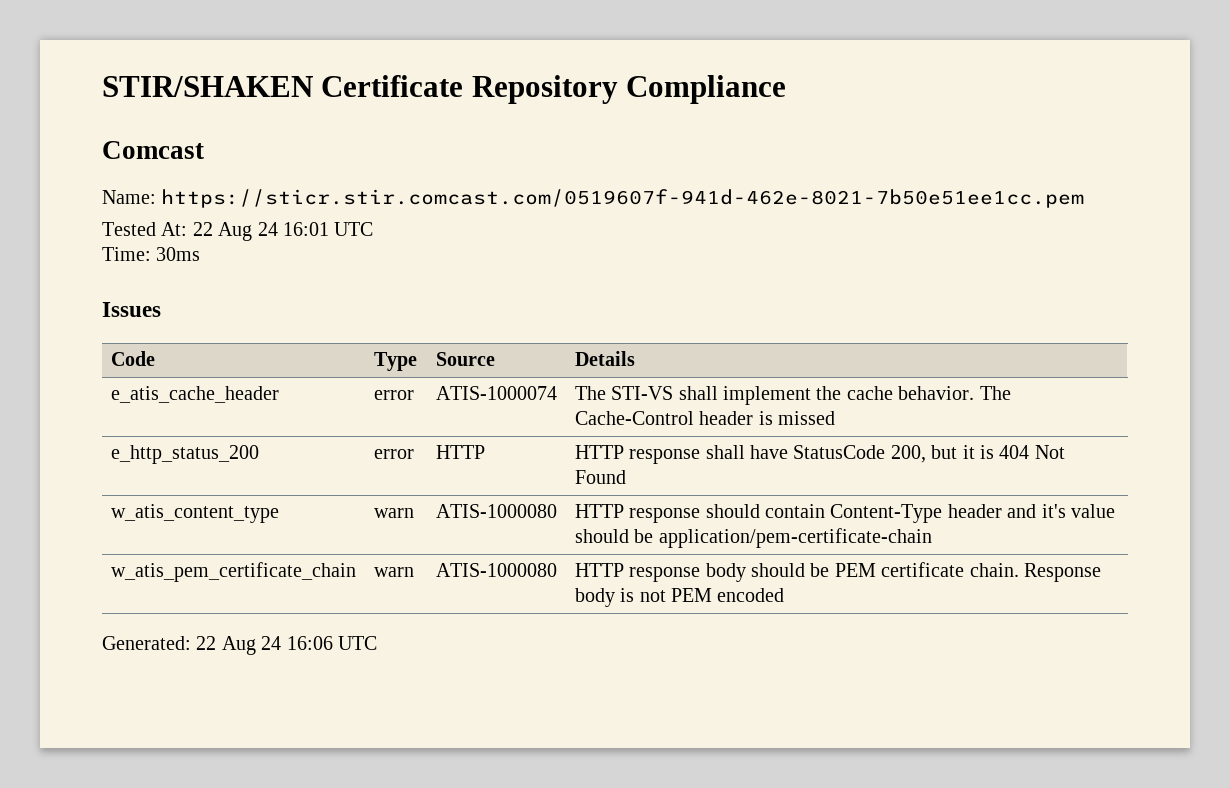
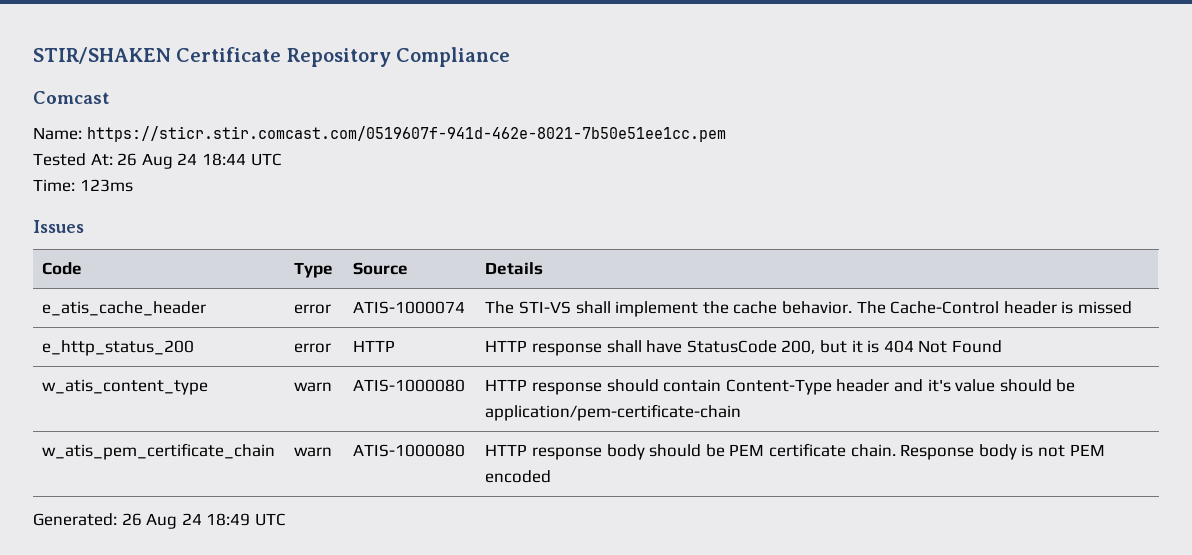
[192,222,329,241] 22 Aug 24 16:01 -> [117,153,246,169] 26 Aug 24 18:44
[156,247,201,261] 30ms -> [79,179,133,192] 123ms
[196,636,333,655] 22 Aug 24 16:06 -> [121,513,251,529] 26 Aug 24 18:49

